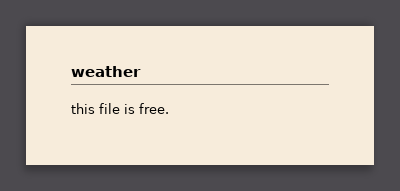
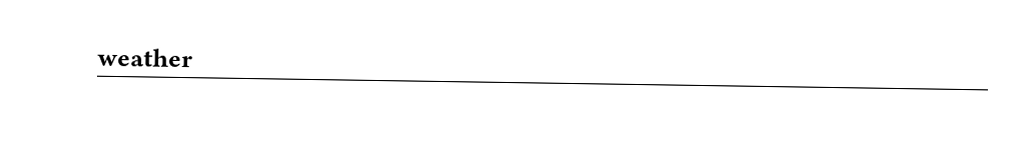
[71,103,169,114] // this file is free. -> (193, 57) none

